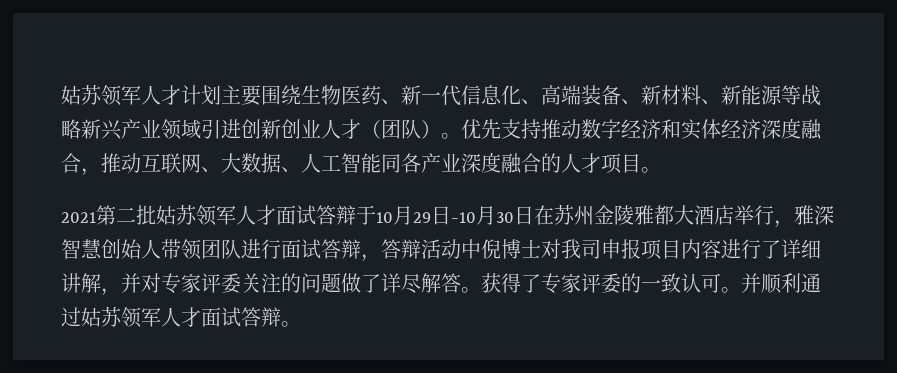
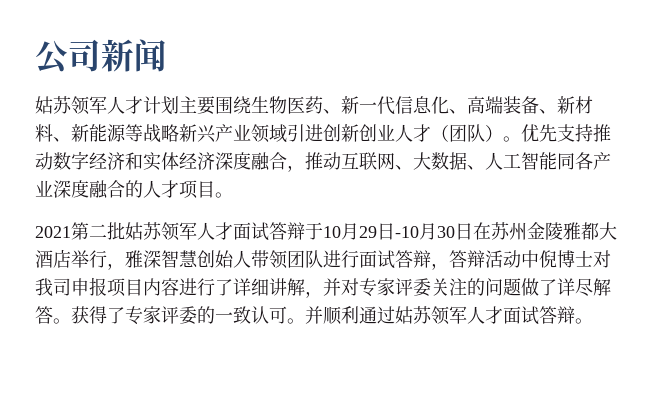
(61, 95) none -> [35,39,167,75] 公司新闻 //

